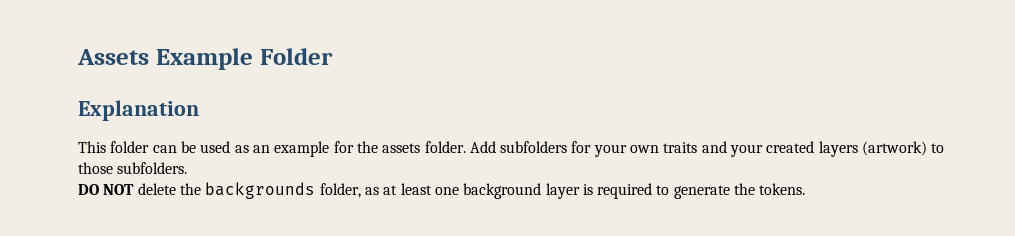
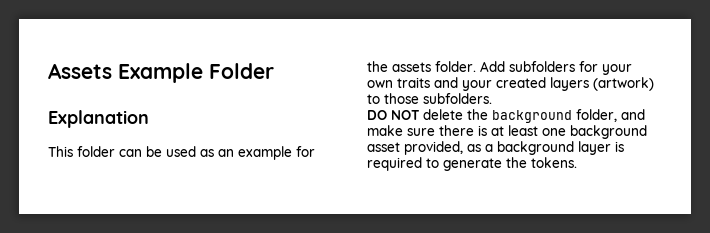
[205,182,459,199] backgrounds folder, as at least one -> [492,109,645,123] [367,125,647,139] [367,141,493,155] background folder, and make sure there is at least one background asset provided, as a

